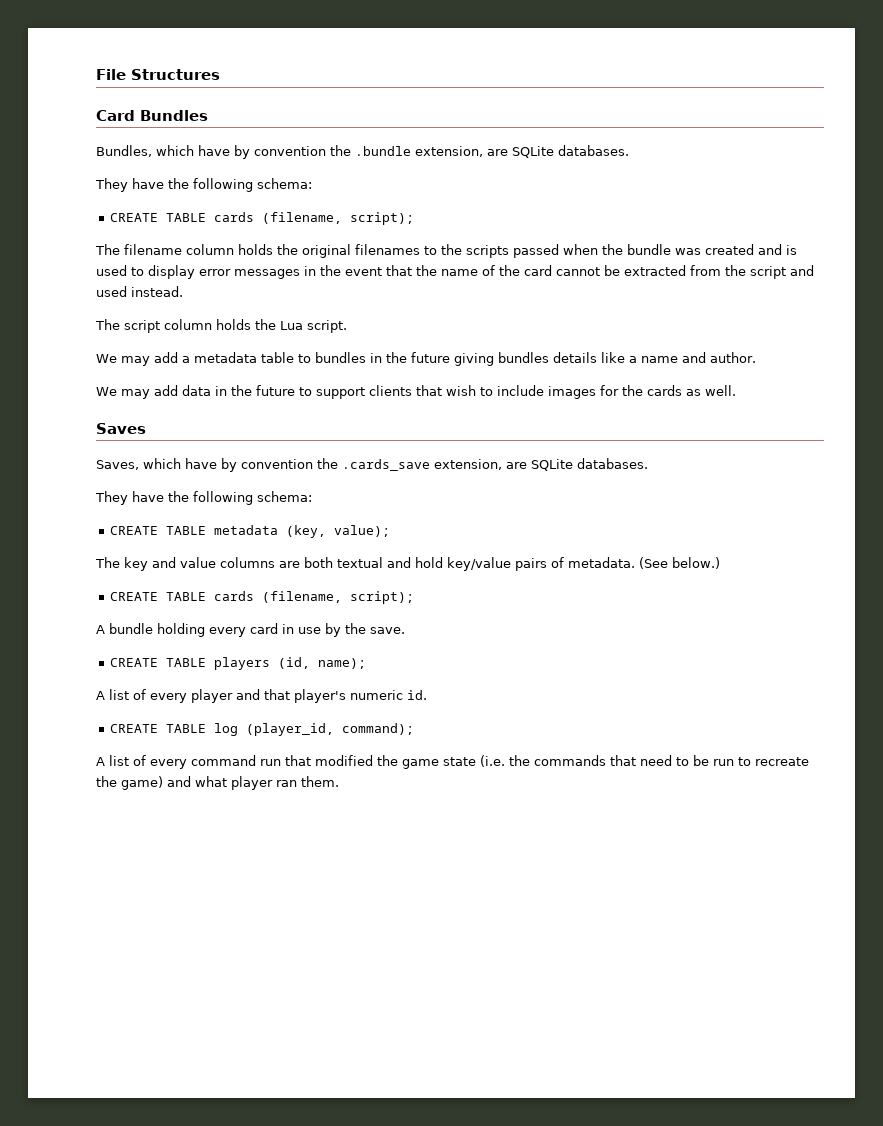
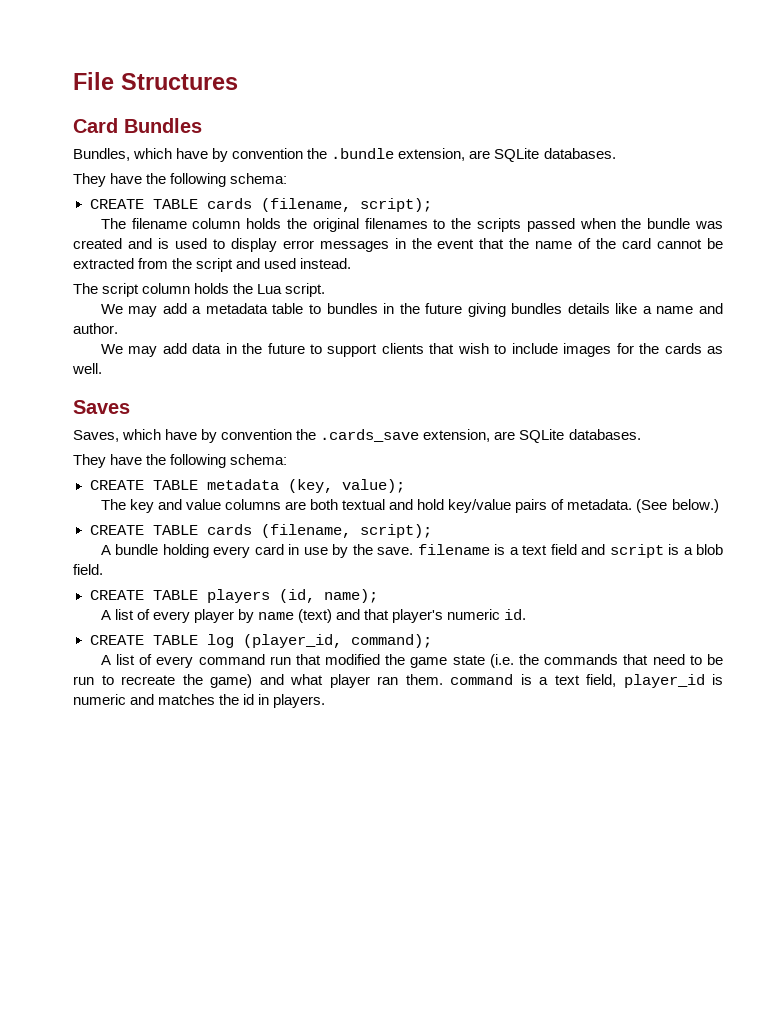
(405, 630) none -> [417,544,723,558] [73,564,103,575] filename is a text field and script is a blob field.
(233, 696) none -> [238,609,333,623] by name (text)
(339, 781) none -> [450,674,723,688] [73,694,326,708] command is a text field, player_id is numeric and matches the id in players.

